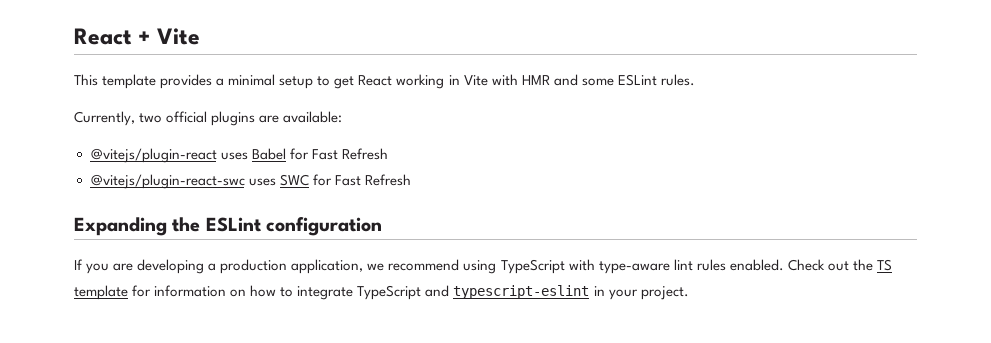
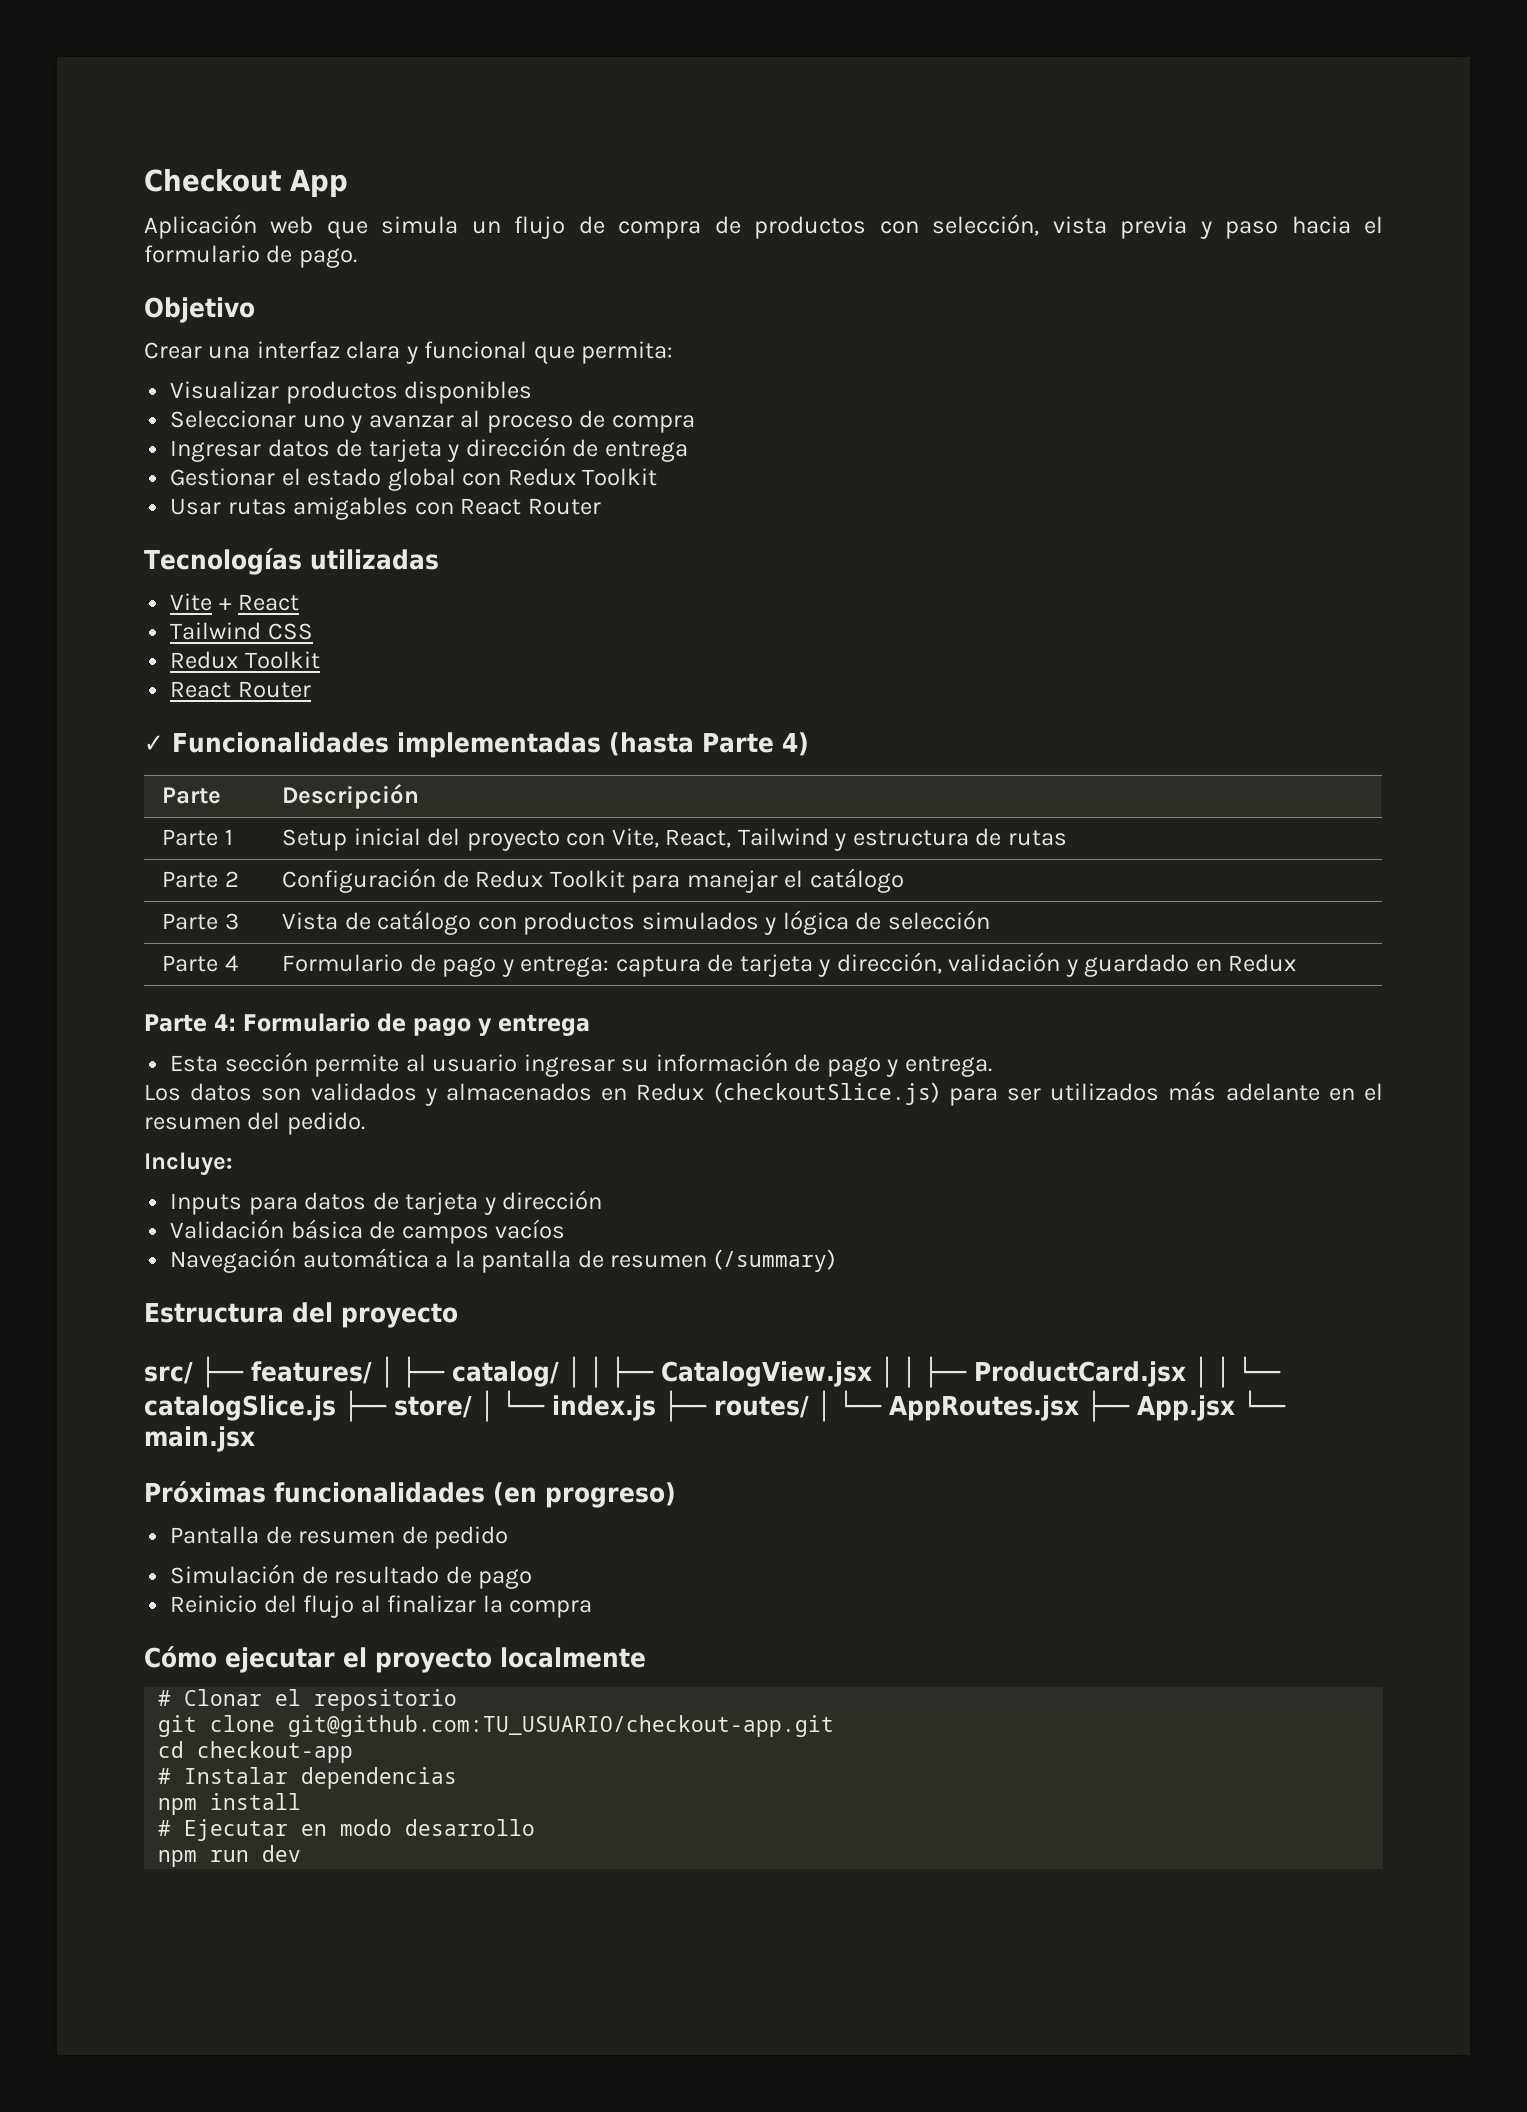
[74,28,200,45] [74,74,695,89] [74,111,343,126] [90,148,388,163] [90,174,411,189] [74,217,383,236] [74,259,892,274] [74,285,689,300] React + Vite // This template provides a minimal setup to get React working in Vite with HMR and some ESLint rules. // Currently, two official plugins are available: // @vitejs/plugin-react uses Babel for Fast Refresh // @vitejs/plugin-react-swc uses SWC for Fast Refresh // Expanding the ESLint configuration // If you are developing a production application, we recommend using TypeScript with type-aware lint rules enabled. Check out the TS template for information on how to integrate TypeScript and typescript-eslint in your project. -> [144,168,348,198] [144,214,1383,239] [144,245,357,268] [144,297,255,323] [144,341,674,364] [170,381,533,404] [170,410,695,433] [170,437,688,462] [170,468,658,491] [170,497,601,520] [144,548,439,575] [170,593,300,611] [170,622,313,640] [170,651,320,669] [170,681,311,698] [144,732,809,758] [162,787,222,804] [282,784,420,809] [162,829,233,846] [282,828,1067,851] [162,871,239,888] [282,868,904,893] [162,913,239,930] [282,910,990,935] [162,955,238,972] [282,952,1297,977] [144,1013,590,1036] [170,1052,992,1077] [144,1081,1384,1106] [144,1112,365,1135] [144,1152,232,1176] [170,1190,603,1215] [170,1219,566,1244] [170,1248,836,1273] [144,1302,458,1328] [144,1356,1281,1388] [144,1390,1286,1422] [144,1426,255,1452] [144,1481,676,1508] [170,1526,509,1549] [170,1564,533,1589] [170,1595,593,1618] [144,1646,646,1673] [158,1689,458,1711] [158,1715,835,1737] [158,1741,354,1763] [158,1767,458,1789] [158,1793,302,1815] [158,1819,536,1841] [158,1845,302,1867] Checkout App // Aplicación web que simula un flujo de compra de productos con selección, vista previa y paso hacia el formulario de pago. // Objetivo // Crear una interfaz clara y funcional que permita: // Visualizar productos disponibles // Seleccionar uno y avanzar al proceso de compra // Ingresar datos de tarjeta y dirección de entrega // Gestionar el estado global con Redux Toolkit // Usar rutas amigables con React Router // Tecnologías utilizadas // Vite + React // Tailwind CSS // Redux Toolkit // React Router // ✓ Funcionalidades implementadas (hasta Parte 4) // Parte | Descripción // Parte 1 | Setup inicial del proyecto con Vite, React, Tailwind y estructura de rutas // Parte 2 | Configuración de Redux Toolkit para manejar el catálogo // Parte 3 | Vista de catálogo con productos simulados y lógica de selección // Parte 4 | Formulario de pago y entrega: captura de tarjeta y dirección, validación y guardado en Redux // Parte 4: Formulario de pago y entrega // Esta sección permite al usuario ingresar su información de pago y entrega. // Los datos son validados y almacenados en Redux (checkoutSlice.js) para ser utilizados más adelante en el resumen del pedido. // Incluye: // Inputs para datos de tarjeta y dirección // Validación básica de campos vacíos // Navegación automática a la pantalla de resumen (/summary) // Estructura del proyecto // src/ ├── features/ │ ├── catalog/ │ │ ├── CatalogView.jsx │ │ ├── ProductCard.jsx │ │ └── catalogSlice.js ├── store/ │ └── index.js ├── routes/ │ └── AppRoutes.jsx ├── App.jsx └── main.jsx // Próximas funcionalidades (en progreso) // Pantalla de resumen de pedido // Simulación de resultado de pago // Reinicio del flujo al finalizar la compra // Cómo ejecutar el proyecto localmente // # Clonar el repositorio // git clone git@github.com:TU_USUARIO/checkout-app.git // cd checkout-app // # Instalar dependencias // npm install // # Ejecutar en modo desarrollo // npm run dev

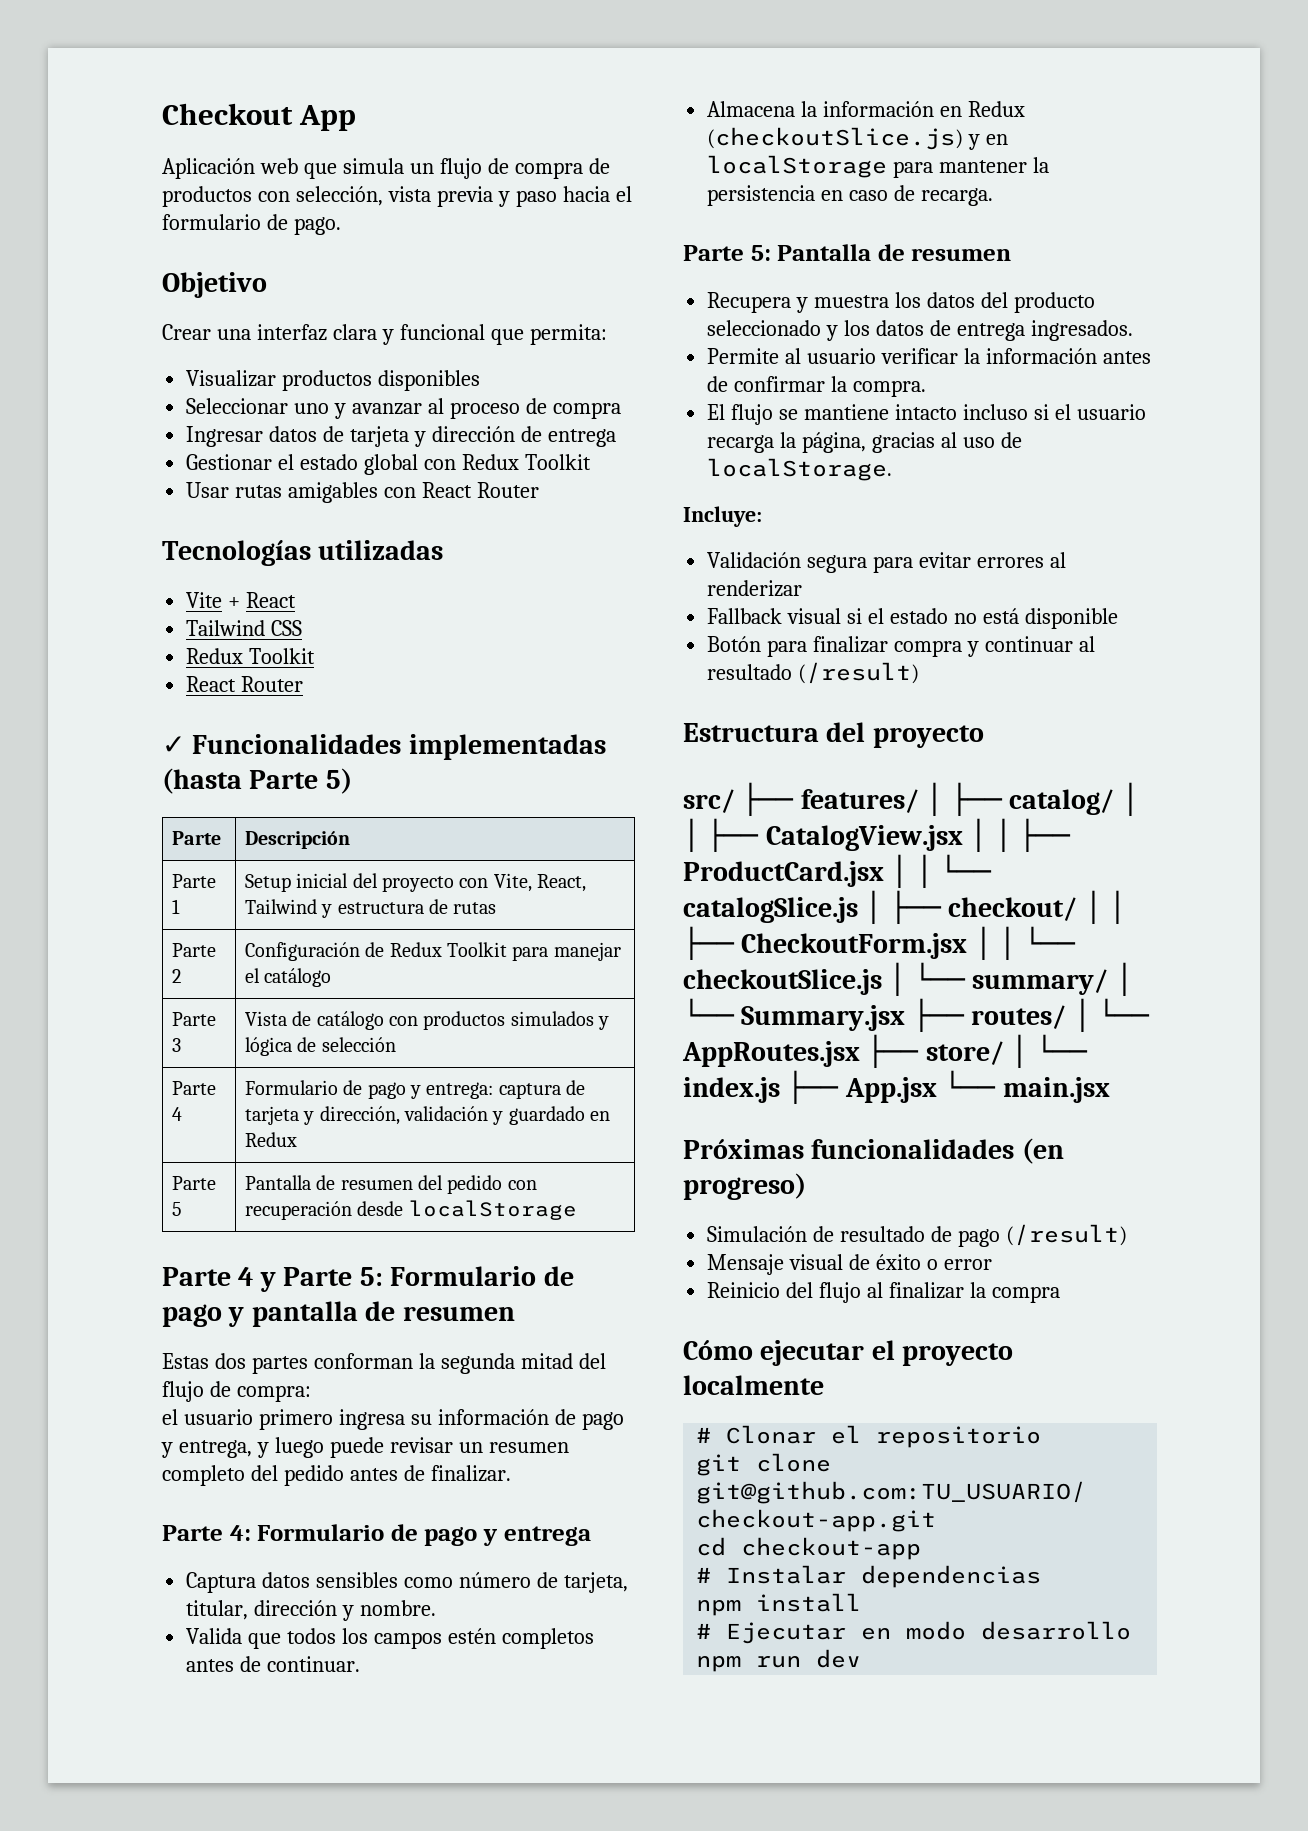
[781,732,809,756] 4) -> [325,768,352,794] 5)
(1297, 963) none -> [171,1176,216,1190] [171,1202,182,1216] [244,1175,537,1194] [244,1200,577,1220] [162,1266,574,1292] [162,1301,515,1327] [162,1353,606,1374] [162,1381,311,1402] [162,1409,624,1430] [161,1437,569,1458] [162,1465,511,1486] // Parte 5 | Pantalla de resumen del pedido con recuperación desde localStorage // Parte 4 y Parte 5: Formulario de pago y pantalla de resumen // Estas dos partes conforman la segunda mitad del flujo de compra: // el usuario primero ingresa su información de pago y entrega, y luego puede revisar un resumen completo del pedido antes de finalizar.
[170,1052,992,1077] [144,1081,1384,1106] [144,1112,365,1135] [144,1152,232,1176] [170,1190,603,1215] [170,1219,566,1244] [170,1248,836,1273] Esta sección permite al usuario ingresar su información de pago y entrega. // Los datos son validados y almacenados en Redux (checkoutSlice.js) para ser utilizados más adelante en el resumen del pedido. // Incluye: // Inputs para datos de tarjeta y dirección // Validación básica de campos vacíos // Navegación automática a la pantalla de resumen (/summary) -> [186,1572,628,1593] [186,1600,437,1621] [186,1628,594,1649] [186,1656,361,1672] [707,101,1025,117] [707,127,1009,150] [707,155,1050,178] [707,185,993,206] [683,244,1012,261] [707,292,1095,313] [707,320,1133,341] [707,348,1151,364] [707,376,927,397] [707,404,1146,425] [707,432,1022,453] [707,458,893,481] [683,506,762,527] [707,552,1066,573] [707,580,803,597] [707,608,1118,629] [707,636,1095,657] [707,662,920,684] Captura datos sensibles como número de tarjeta, titular, dirección y nombre. // Valida que todos los campos estén completos antes de continuar. // Almacena la información en Redux (checkoutSlice.js) y en localStorage para mantener la persistencia en caso de recarga. // Parte 5: Pantalla de resumen // Recupera y muestra los datos del producto seleccionado y los datos de entrega ingresados. // Permite al usuario verificar la información antes de confirmar la compra. // El flujo se mantiene intacto incluso si el usuario recarga la página, gracias al uso de localStorage. // Incluye: // Validación segura para evitar errores al renderizar // Fallback visual si el estado no está disponible // Botón para finalizar compra y continuar al resultado (/result)
(336, 1408) none -> [865,890,1127,924] [683,926,1076,960] [683,962,1133,996] [683,998,1151,1032] [682,1041,860,1067] │ ├── checkout/ │ │ ├── CheckoutForm.jsx │ │ └── checkoutSlice.js │ └── summary/ │ └── Summary.jsx ├── routes/ │ └── AppRoutes.jsx
[714,1390,1130,1422] routes/ │ └── AppRoutes.jsx ├── -> (840, 1087) none
[170,1526,509,1549] // Pantalla de resumen de pedido -> (806, 1186) none
(533, 1579) none -> [1005,1224,1127,1246] [707,1254,992,1275] (/result) // Mensaje visual de éxito o error

